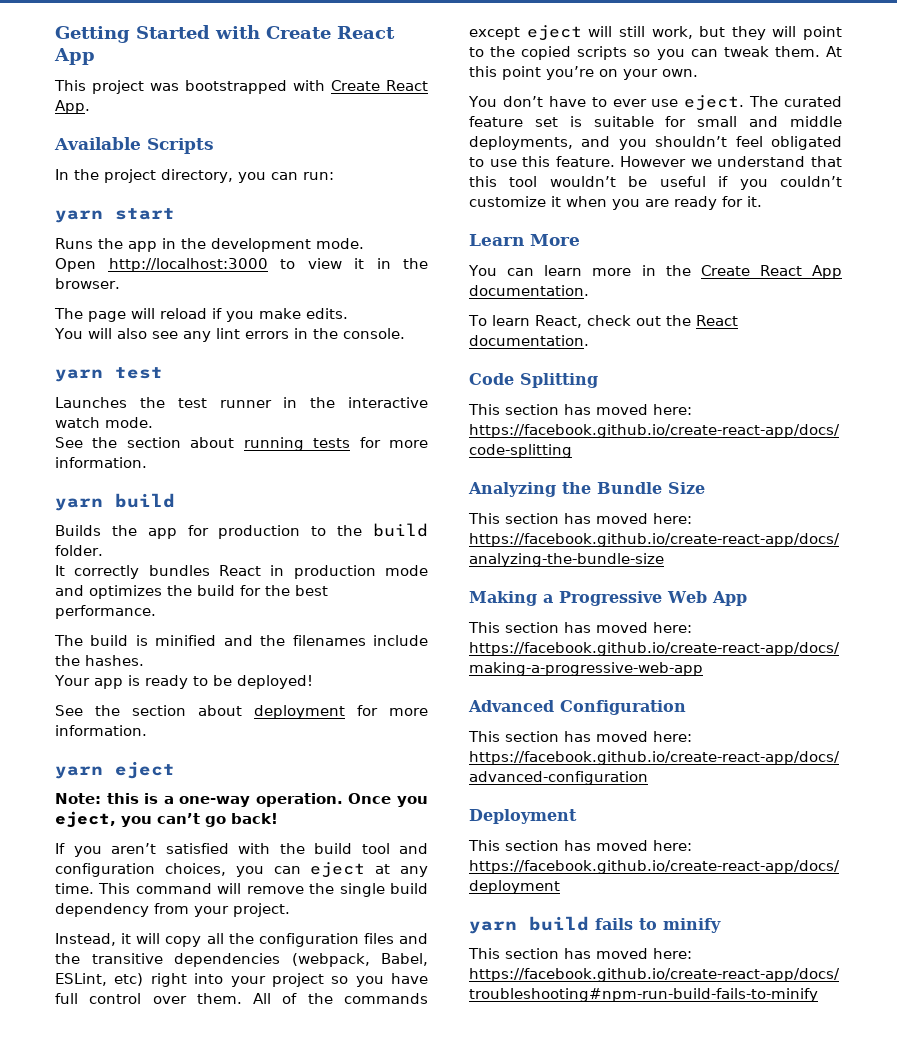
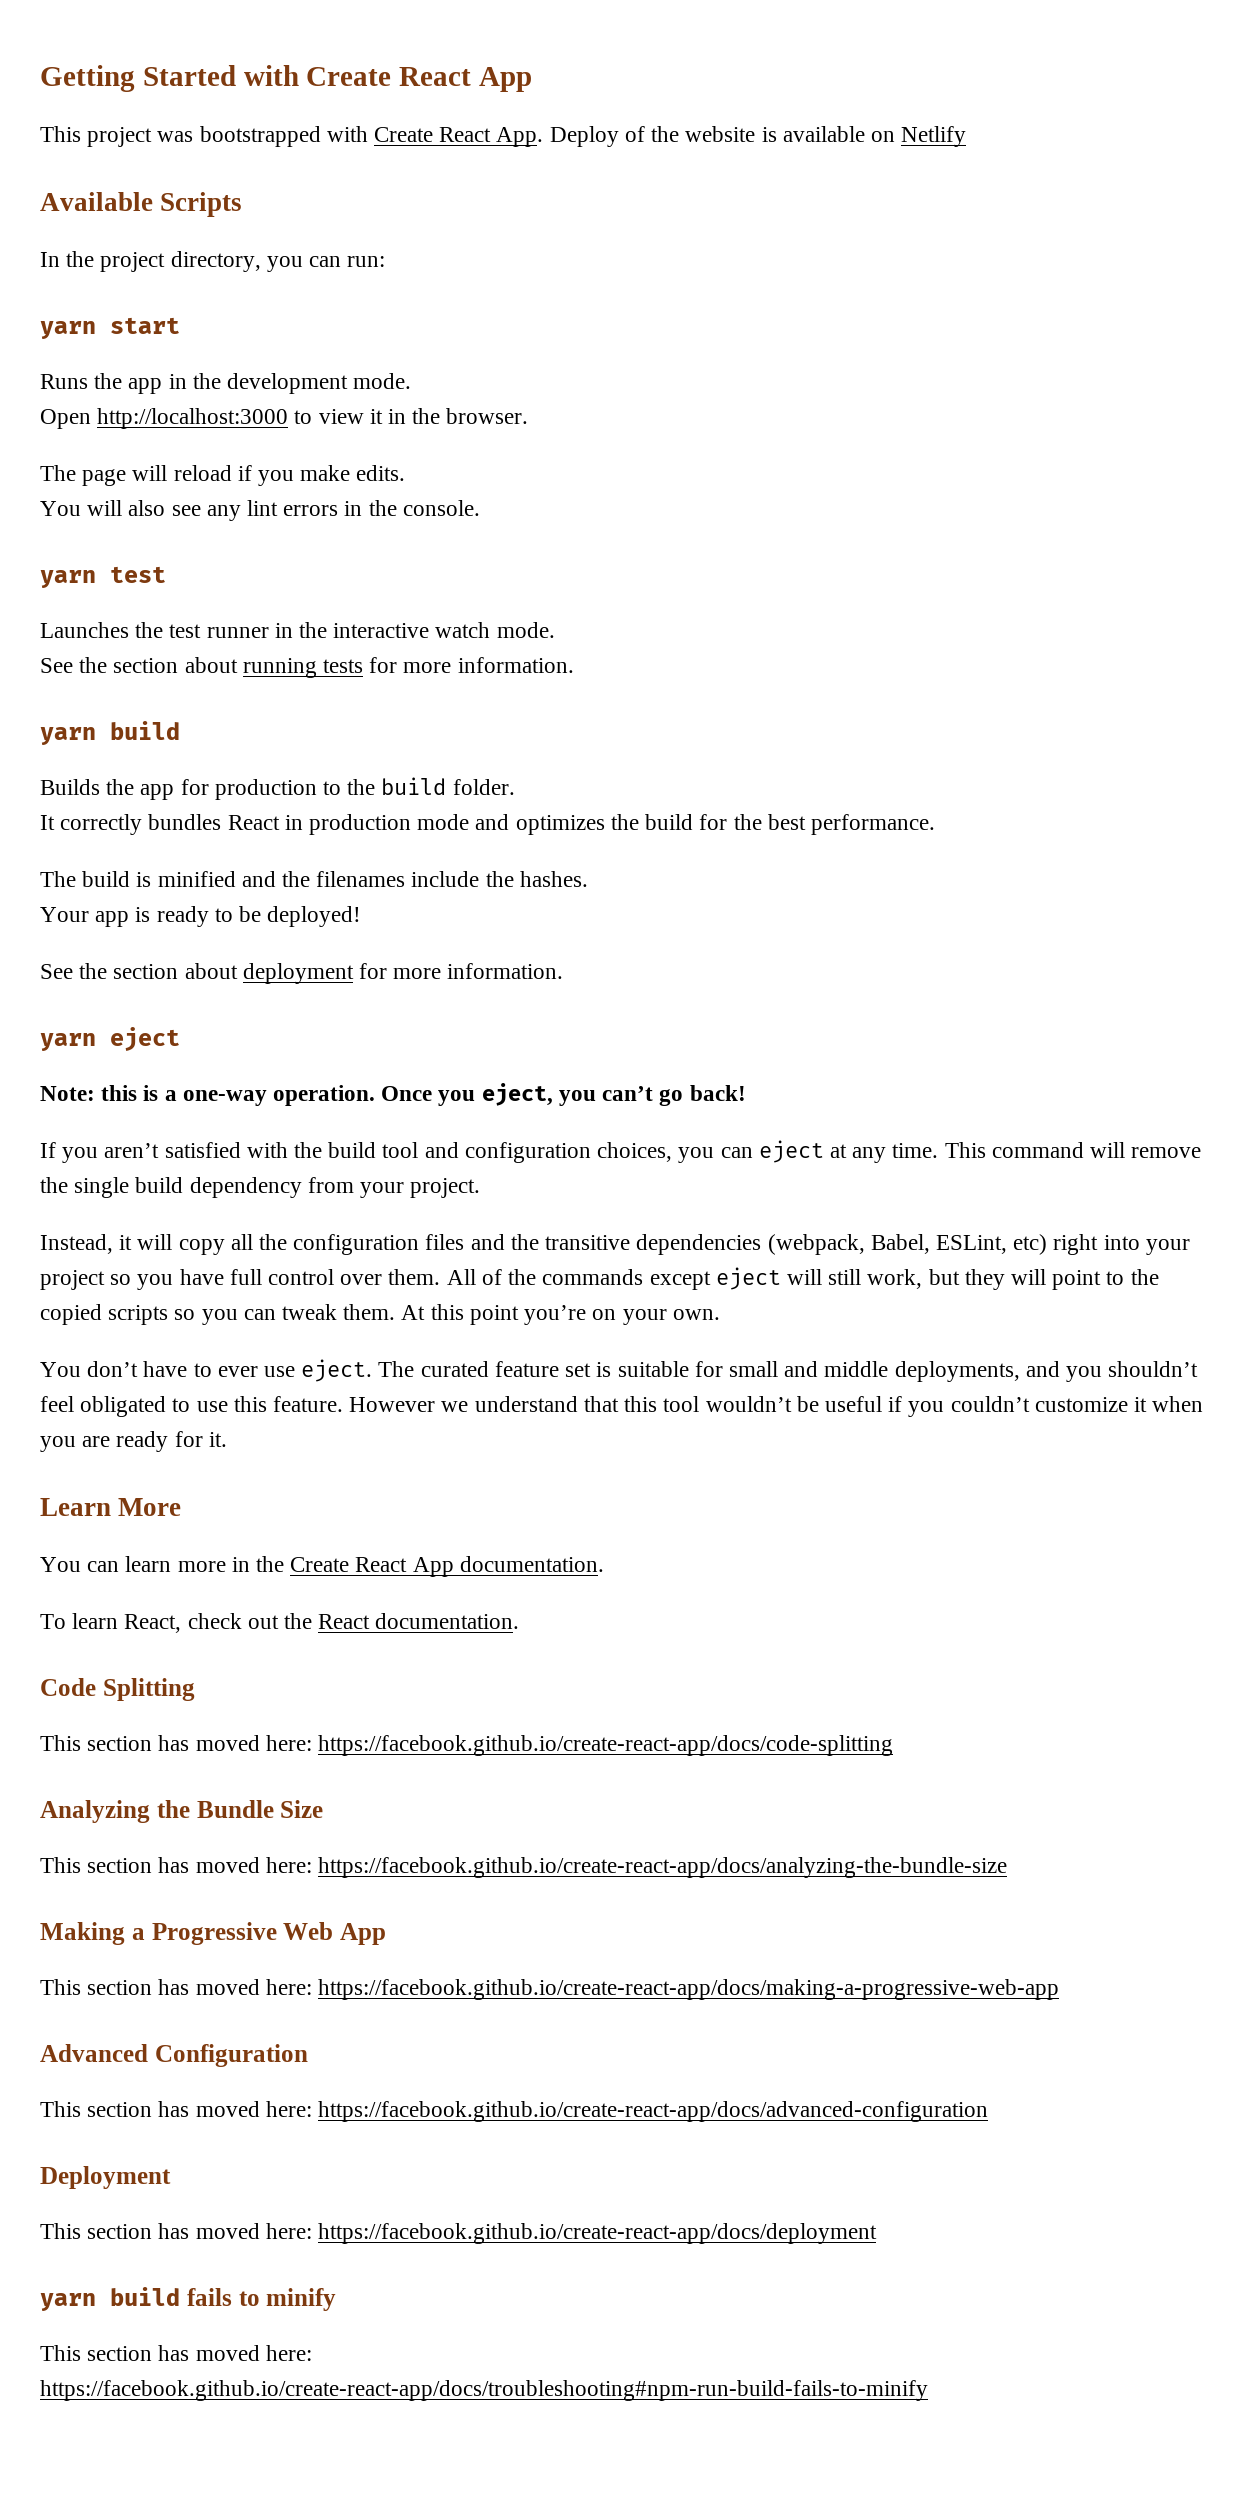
(90, 107) none -> [549,126,967,147] Deploy of the website is available on Netlify

